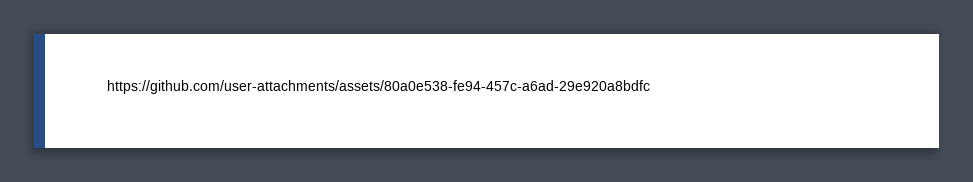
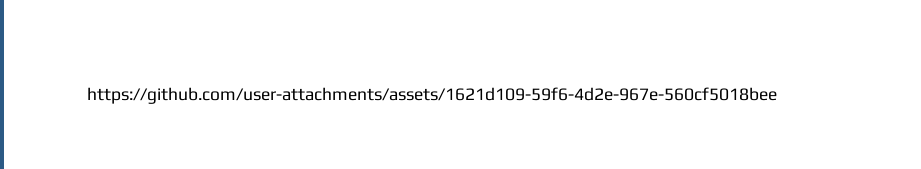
[107,80,650,94] https://github.com/user-attachments/assets/80a0e538-fe94-457c-a6ad-29e920a8bdfc -> [87,87,777,104] https://github.com/user-attachments/assets/1621d109-59f6-4d2e-967e-560cf5018bee

